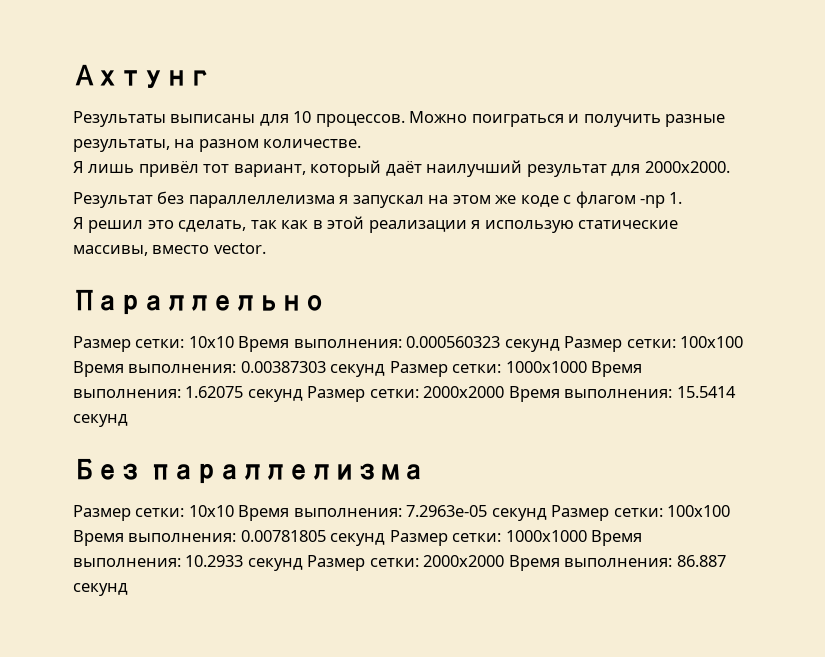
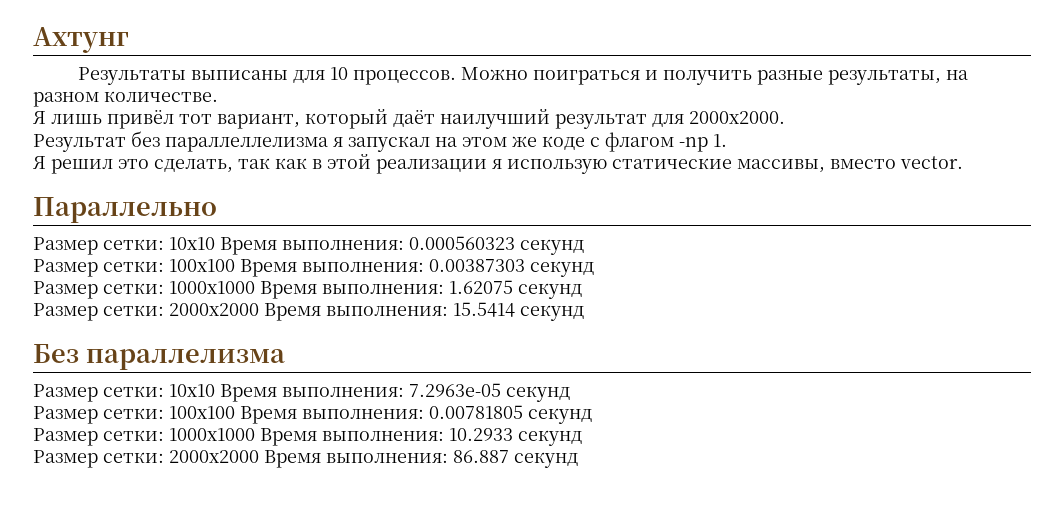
(560, 345) none -> (584, 247) //
(386, 370) none -> (594, 269) //
(303, 395) none -> (582, 291) //
(547, 514) none -> (570, 394) //
(386, 539) none -> (592, 416) //
(303, 564) none -> (582, 438) //

